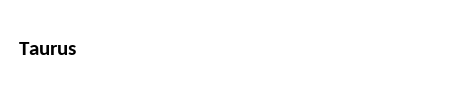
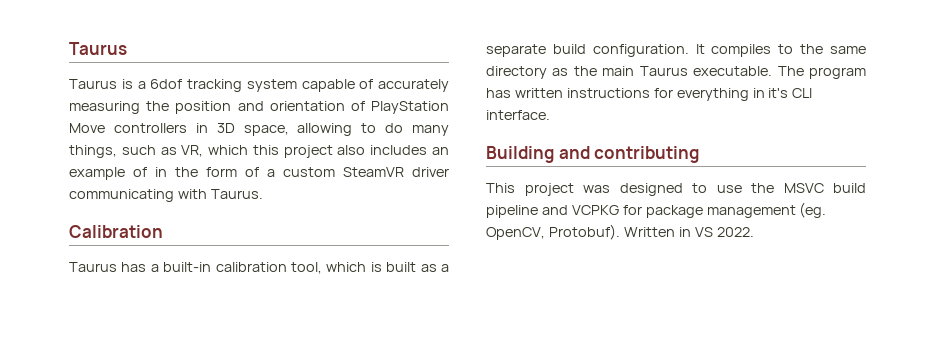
[19,42,76,55] Taurus -> [69,42,127,55] [69,79,449,92] [69,101,449,114] [69,123,449,136] [69,145,449,158] [69,167,449,180] [69,189,263,202] [69,225,163,238] [69,262,449,274] [486,44,867,57] [486,66,866,79] [486,88,813,101] [486,110,550,120] [486,146,700,163] [486,183,866,196] [486,202,827,218] [486,224,754,240] Taurus // Taurus is a 6dof tracking system capable of accurately measuring the position and orientation of PlayStation Move controllers in 3D space, allowing to do many things, such as VR, which this project also includes an example of in the form of a custom SteamVR driver communicating with Taurus. // Calibration // Taurus has a built-in calibration tool, which is built as a separate build configuration. It compiles to the same directory as the main Taurus executable. The program has written instructions for everything in it's CLI interface. // Building and contributing // This project was designed to use the MSVC build pipeline and VCPKG for package management (eg. OpenCV, Protobuf). Written in VS 2022.

